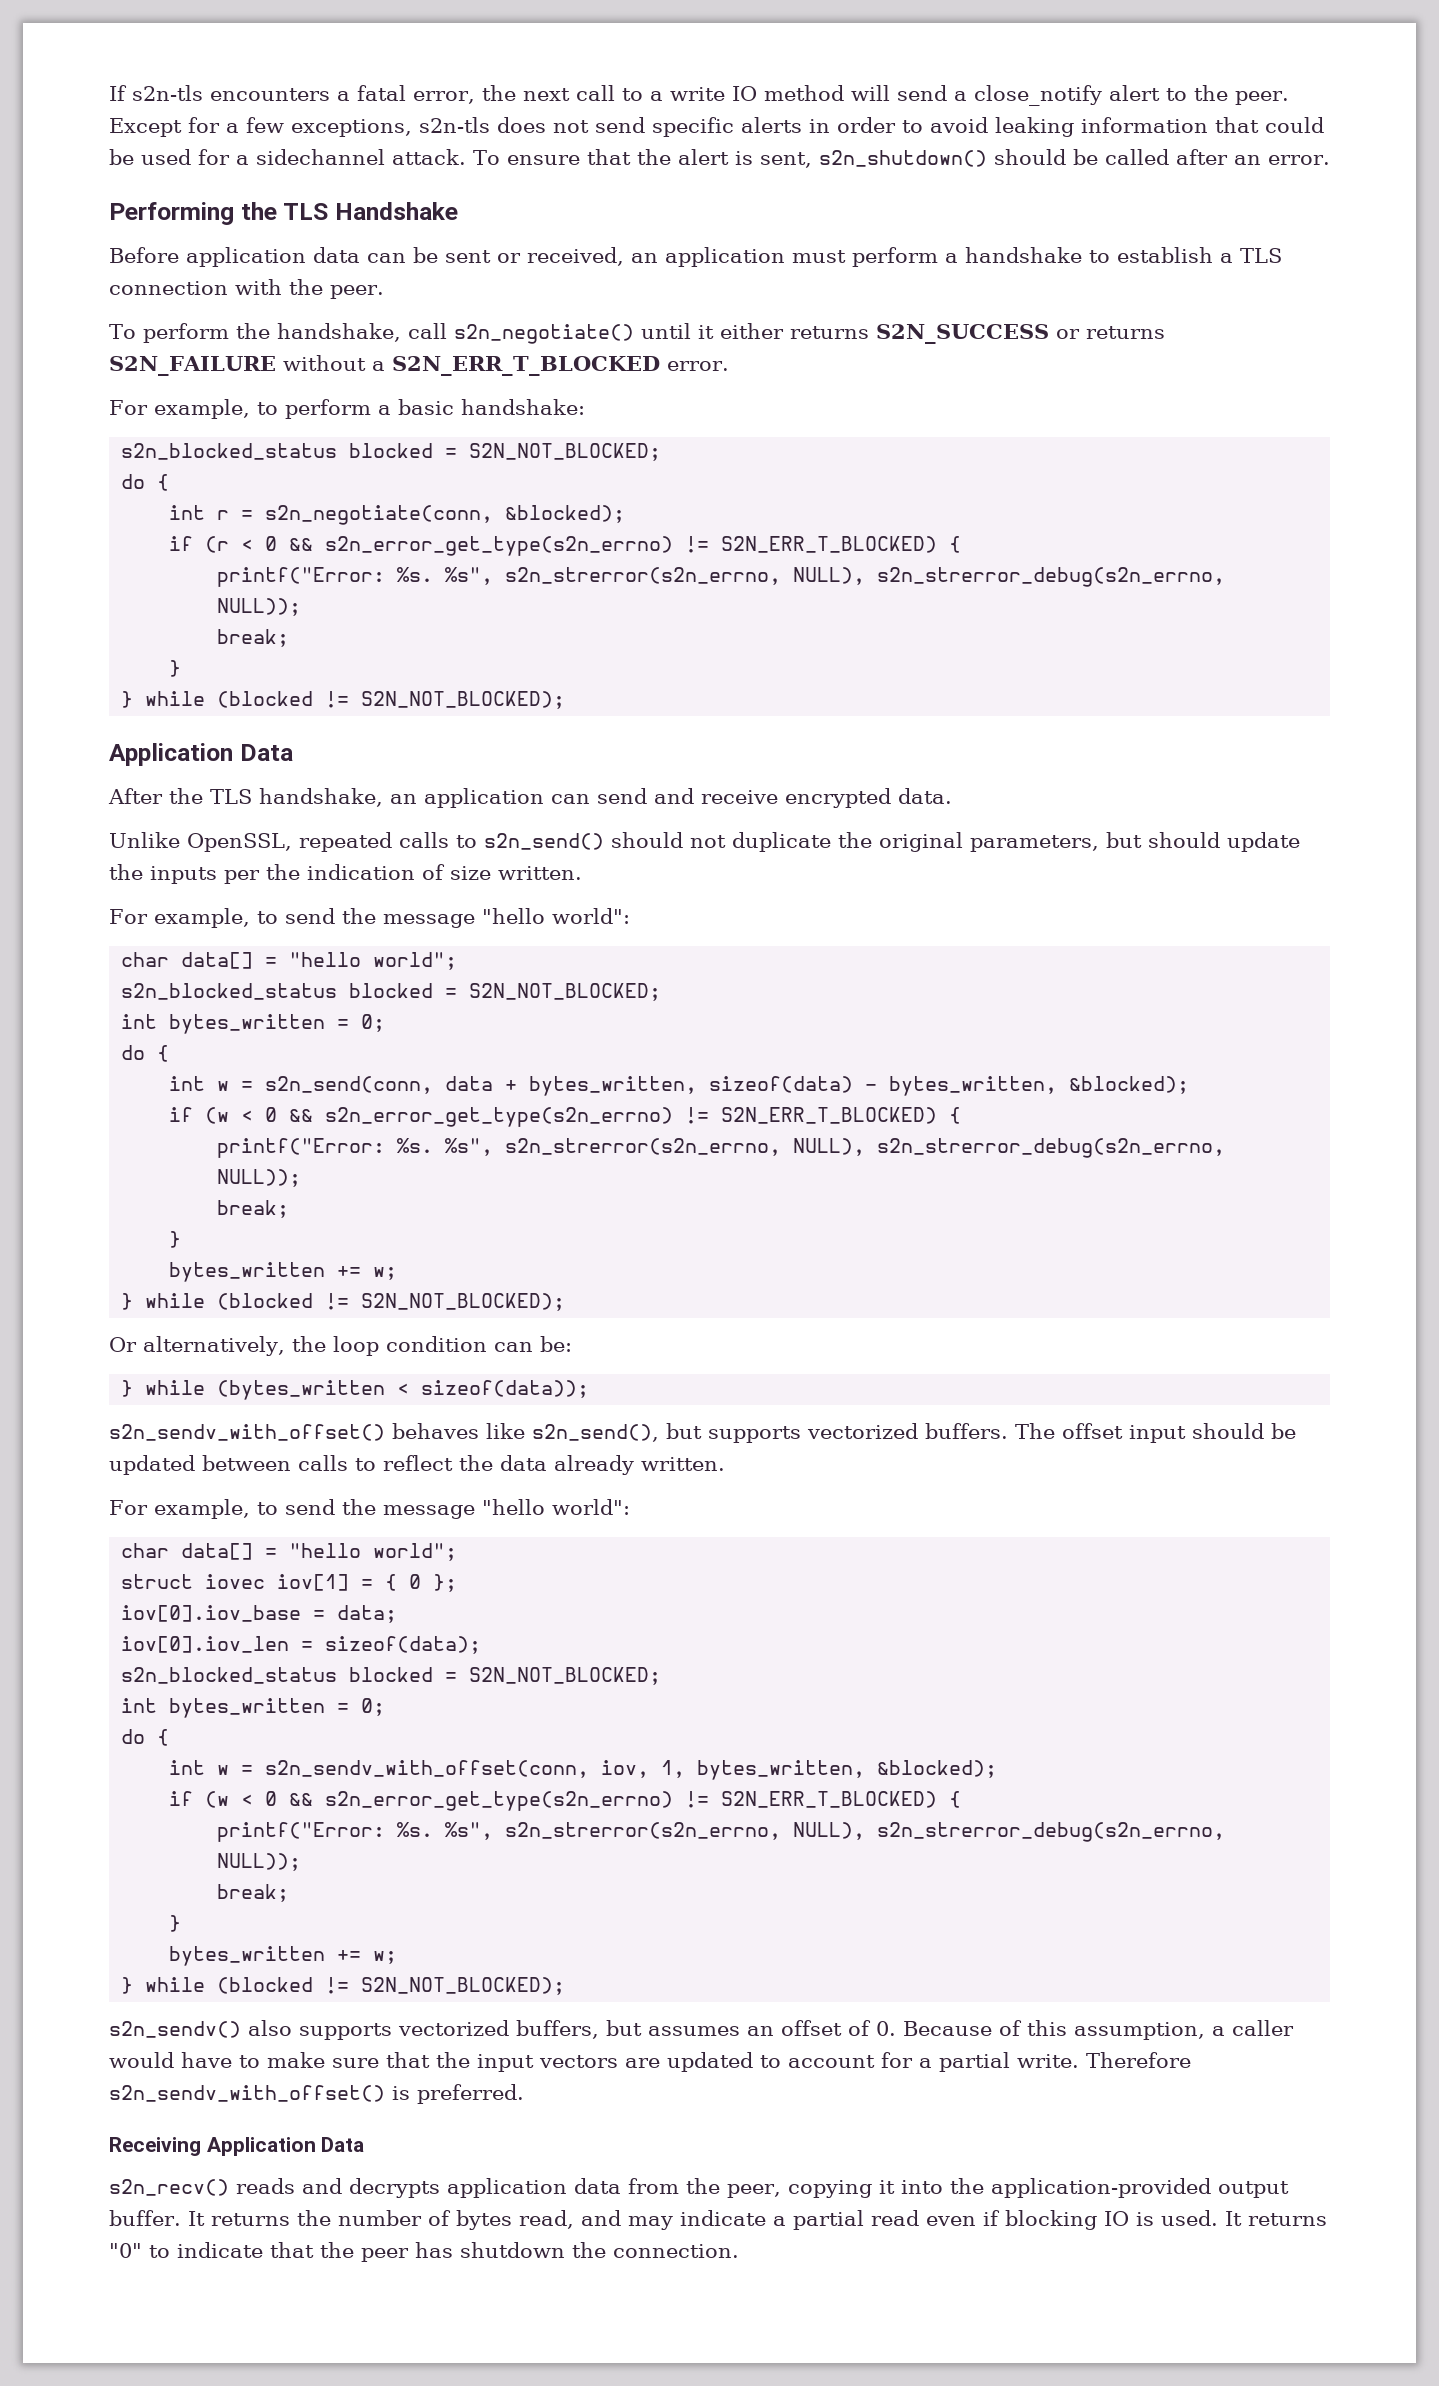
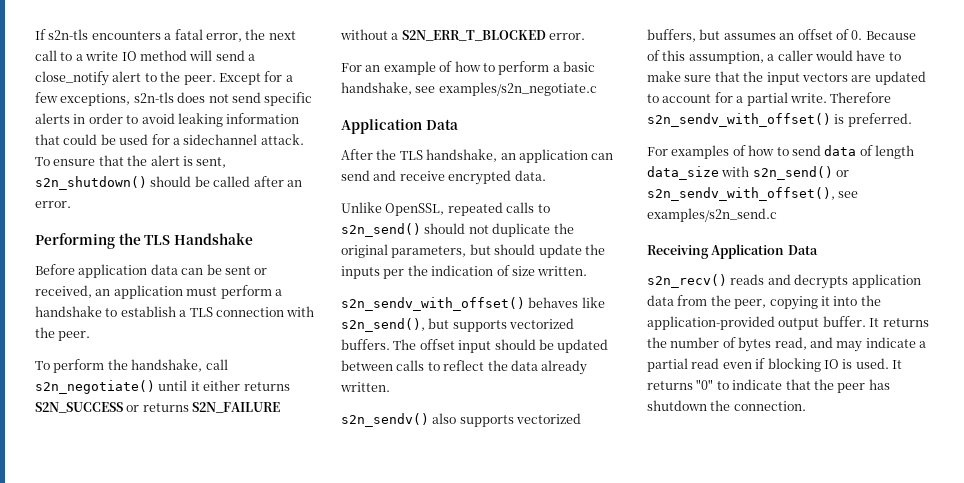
[153,399,585,419] [121,443,662,461] [121,474,170,491] [169,505,626,525] [169,536,962,556] [217,567,1226,587] [217,598,302,616] [217,629,290,647] [169,660,182,677] [121,691,566,709] example, to perform a basic handshake: // s2n_blocked_status blocked = S2N_NOT_BLOCKED; // do { // int r = s2n_negotiate(conn, &blocked); // if (r < 0 && s2n_error_get_type(s2n_errno) != S2N_ERR_T_BLOCKED) { // printf("Error: %s. %s", s2n_strerror(s2n_errno, NULL), s2n_strerror_debug(s2n_errno, NULL)); // break; // } // } while (blocked != S2N_NOT_BLOCKED); -> [365,61,595,75] [341,82,597,96] an example of how to perform a basic handshake, see examples/s2n_negotiate.c
[109,908,630,928] [121,952,458,970] [121,983,662,1001] [121,1014,386,1034] [121,1045,170,1062] [169,1076,1190,1096] [169,1107,962,1127] [217,1138,1226,1158] [217,1169,302,1187] [217,1200,290,1218] [169,1231,182,1248] [169,1262,398,1282] [121,1293,566,1311] [109,1336,572,1356] [121,1380,590,1400] // For example, to send the message "hello world": // char data[] = "hello world"; // s2n_blocked_status blocked = S2N_NOT_BLOCKED; // int bytes_written = 0; // do { // int w = s2n_send(conn, data + bytes_written, sizeof(data) - bytes_written, &blocked); // if (w < 0 && s2n_error_get_type(s2n_errno) != S2N_ERR_T_BLOCKED) { // printf("Error: %s. %s", s2n_strerror(s2n_errno, NULL), s2n_strerror_debug(s2n_errno, NULL)); // break; // } // bytes_written += w; // } while (blocked != S2N_NOT_BLOCKED); // Or alternatively, the loop condition can be: // } while (bytes_written < sizeof(data)); -> (588, 271) none
[109,1499,630,1519] [121,1543,458,1561] [121,1574,458,1592] [121,1605,398,1623] [121,1636,482,1654] [121,1667,662,1685] [121,1698,386,1718] [121,1729,170,1746] [169,1760,998,1780] [169,1791,962,1811] [217,1822,1226,1842] [217,1853,302,1871] [217,1884,290,1902] [169,1915,182,1932] [169,1946,398,1966] [121,1977,566,1995] // For example, to send the message "hello world": // char data[] = "hello world"; // struct iovec iov[1] = { 0 }; // iov[0].iov_base = data; // iov[0].iov_len = sizeof(data); // s2n_blocked_status blocked = S2N_NOT_BLOCKED; // int bytes_written = 0; // do { // int w = s2n_sendv_with_offset(conn, iov, 1, bytes_written, &blocked); // if (w < 0 && s2n_error_get_type(s2n_errno) != S2N_ERR_T_BLOCKED) { // printf("Error: %s. %s", s2n_strerror(s2n_errno, NULL), s2n_strerror_debug(s2n_errno, NULL)); // break; // } // bytes_written += w; // } while (blocked != S2N_NOT_BLOCKED); -> (390, 387) none
(524, 2094) none -> [647,145,914,159] [647,166,850,180] [647,187,859,201] [647,208,777,222] // For examples of how to send data of length data_size with s2n_send() or s2n_sendv_with_offset(), see examples/s2n_send.c

